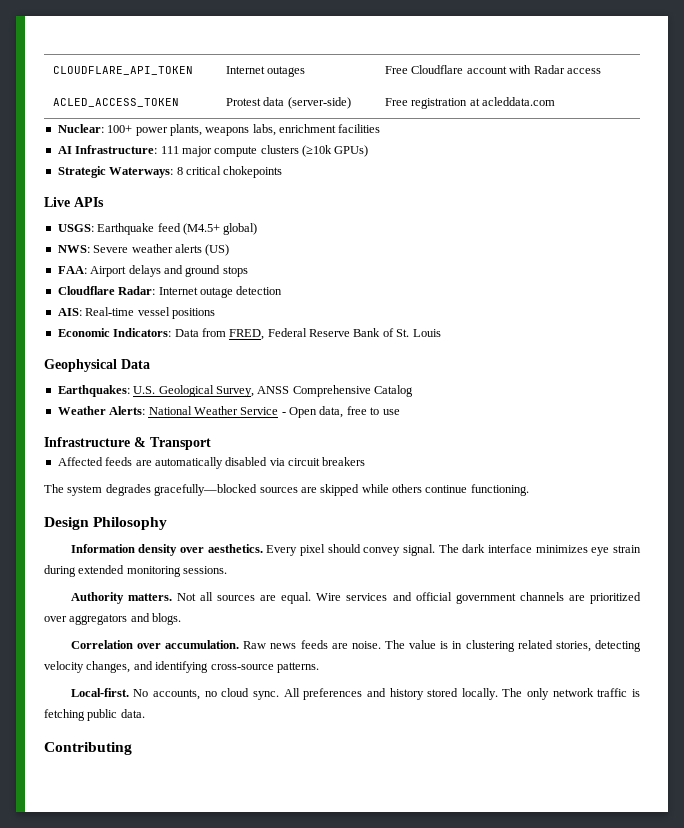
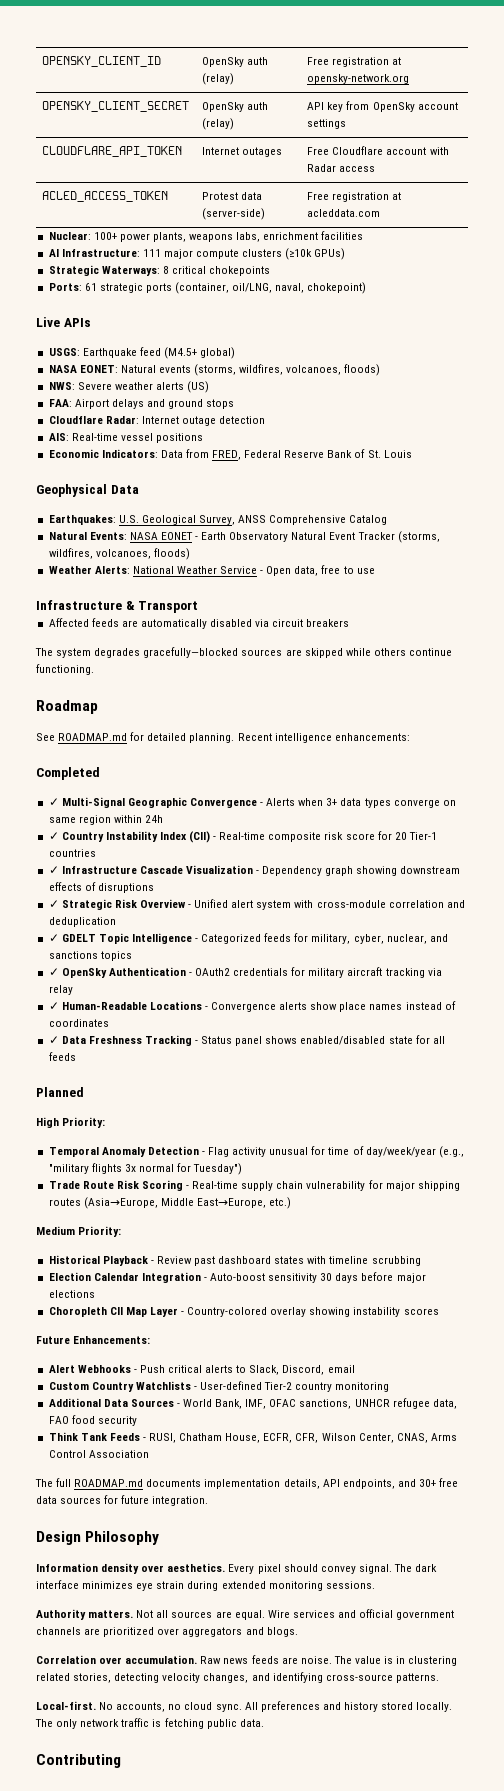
(53, 70) none -> [42,56,162,67] [202,57,269,67] [202,73,235,85] [307,57,402,67] [307,74,410,84] [42,101,190,112] [202,102,269,112] [202,118,235,130] [307,101,458,112] [307,119,347,129] OPENSKY_CLIENT_ID | OpenSky auth (relay) | Free registration at opensky-network.org // OPENSKY_CLIENT_SECRET | OpenSky auth (relay) | API key from OpenSky account settings //
(283, 172) none -> [48,282,367,294] // Ports: 61 strategic ports (container, oil/LNG, naval, chokepoint)
(258, 229) none -> [48,364,381,376] // NASA EONET: Natural events (storms, wildfires, volcanoes, floods)
(413, 391) none -> [48,531,440,543] [48,548,190,560] // Natural Events: NASA EONET - Earth Observatory Natural Event Tracker (storms, wildfires, volcanoes, floods)
(529, 490) none -> [36,700,98,714] [36,732,410,743] [36,767,100,780] [48,797,456,808] [48,815,163,825] [48,831,437,843] [48,849,96,857] [48,865,461,876] [48,882,154,893] [48,899,465,910] [48,917,116,927] [48,933,448,944] [48,951,132,961] [48,967,442,978] [48,985,73,995] [48,1001,456,1012] [48,1019,109,1027] [48,1035,445,1046] [48,1052,76,1061] [36,1087,84,1097] [36,1117,106,1128] [48,1146,464,1158] [48,1163,243,1175] [48,1180,460,1191] [48,1197,292,1209] [36,1226,122,1237] [48,1255,421,1266] [48,1272,426,1283] [48,1290,95,1298] [48,1307,439,1317] [36,1336,151,1344] [48,1365,355,1375] [48,1381,390,1392] [48,1398,457,1409] [48,1415,137,1426] [48,1432,457,1443] [48,1450,149,1458] [35,1478,459,1489] [36,1495,209,1506] // Roadmap // See ROADMAP.md for detailed planning. Recent intelligence enhancements: // Completed // ✓ Multi-Signal Geographic Convergence - Alerts when 3+ data types converge on same region within 24h // ✓ Country Instability Index (CII) - Real-time composite risk score for 20 Tier-1 countries // ✓ Infrastructure Cascade Visualization - Dependency graph showing downstream effects of disruptions // ✓ Strategic Risk Overview - Unified alert system with cross-module correlation and deduplication // ✓ GDELT Topic Intelligence - Categorized feeds for military, cyber, nuclear, and sanctions topics // ✓ OpenSky Authentication - OAuth2 credentials for military aircraft tracking via relay // ✓ Human-Readable Locations - Convergence alerts show place names instead of coordinates // ✓ Data Freshness Tracking - Status panel shows enabled/disabled state for all feeds // Planned // High Priority: // Temporal Anomaly Detection - Flag activity unusual for time of day/week/year (e.g., "military flights 3x normal for Tuesday") // Trade Route Risk Scoring - Real-time supply chain vulnerability for major shipping routes (Asia→Europe, Middle East→Europe, etc.) // Medium Priority: // Historical Playback - Review past dashboard states with timeline scrubbing // Election Calendar Integration - Auto-boost sensitivity 30 days before major elections // Choropleth CII Map Layer - Country-colored overlay showing instability scores // Future Enhancements: // Alert Webhooks - Push critical alerts to Slack, Discord, email // Custom Country Watchlists - User-defined Tier-2 country monitoring // Additional Data Sources - World Bank, IMF, OFAC sanctions, UNHCR refugee data, FAO food security // Think Tank Feeds - RUSI, Chatham House, ECFR, CFR, Wilson Center, CNAS, Arms Control Association // The full ROADMAP.md documents implementation details, API endpoints, and 30+ free data sources for future integration.

